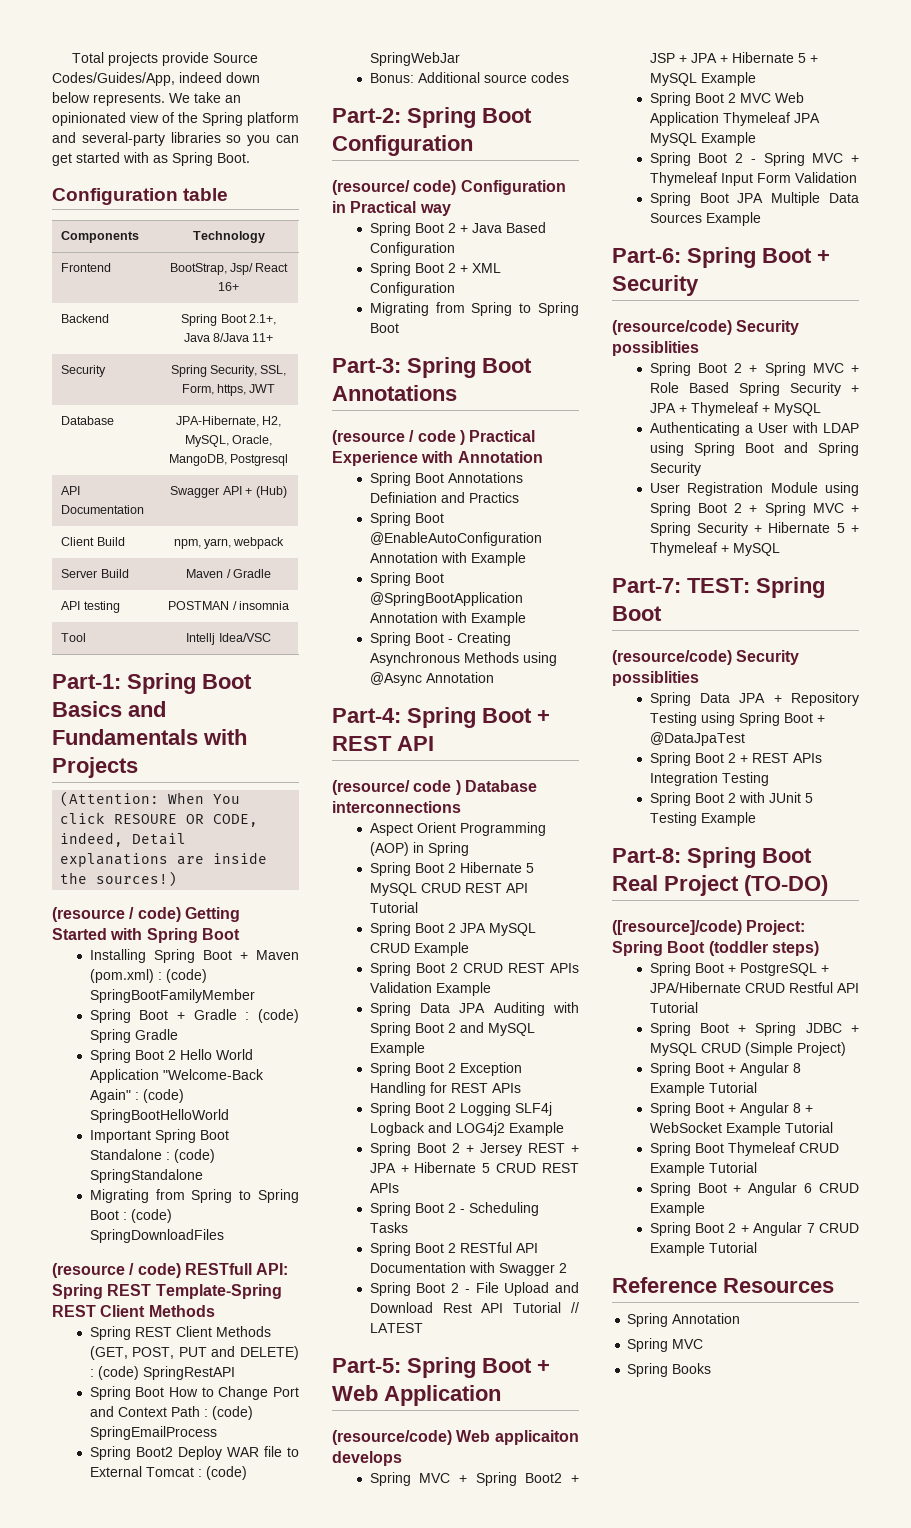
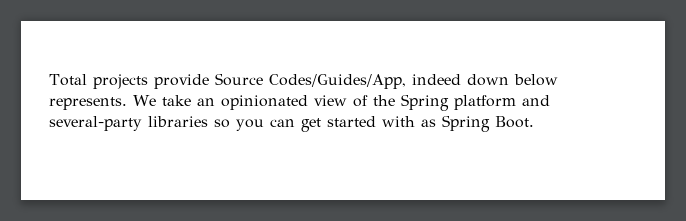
[52,188,229,205] [61,231,140,243] [192,231,265,243] [61,263,112,272] [169,263,289,275] [218,282,239,291] [61,314,110,323] [181,314,276,326] [183,333,274,342] [61,365,107,377] [170,365,287,377] [181,384,276,396] [61,416,115,425] [175,416,282,427] [184,435,273,447] [168,454,289,466] [61,486,81,495] [61,505,145,514] [170,486,287,498] [61,537,125,546] [173,537,285,549] [61,569,129,578] [186,569,271,578] [61,601,120,613] [168,601,289,610] [61,633,87,642] [186,633,271,645] [52,673,252,694] [52,701,166,717] [52,729,247,745] [52,757,138,778] [60,791,241,807] [60,812,259,827] [60,832,187,847] [60,852,268,867] [60,871,178,887] [52,907,240,922] [52,928,240,943] [89,949,299,963] [89,969,207,983] [89,989,255,1003] [89,1009,299,1023] [89,1029,178,1043] [89,1049,253,1063] [89,1069,264,1083] [89,1089,184,1103] [89,1109,229,1123] [89,1129,229,1143] [89,1149,215,1163] [89,1169,203,1183] [89,1189,299,1203] [89,1209,172,1223] [89,1229,224,1243] [52,1263,289,1278] [52,1284,282,1299] [52,1305,215,1317] [89,1326,271,1340] [89,1346,299,1360] [89,1366,235,1380] [89,1386,299,1400] [89,1406,253,1420] [89,1426,217,1440] [89,1446,300,1460] [89,1466,247,1480] [369,52,460,66] [369,72,569,83] [332,107,532,128] [332,135,473,156] [332,180,566,195] [332,201,451,216] [369,222,546,236] [369,242,455,256] [369,262,501,276] [369,282,455,296] [369,302,579,316] [369,323,399,333] [332,357,532,378] [332,385,457,401] [332,430,536,445] [332,451,543,466] [369,472,523,486] [369,492,519,503] [369,512,444,526] [369,532,542,546] [369,552,526,566] [369,572,444,586] [369,592,523,606] [369,612,526,626] [369,632,511,646] [369,652,557,666] [369,672,494,686] [332,707,550,728] [332,736,434,751] [332,780,537,795] [332,801,461,813] [369,822,546,836] [369,842,469,856] [369,862,534,876] [369,883,528,896] [369,902,418,913] [369,922,536,936] [369,942,469,956] [369,962,579,976] [369,982,491,996] [369,1002,579,1016] [369,1022,535,1036] [369,1042,425,1056] [369,1062,522,1076] [369,1082,521,1096] [369,1102,552,1116] [369,1122,564,1136] [369,1142,579,1156] [369,1162,579,1173] [369,1183,399,1193] [369,1202,539,1216] [369,1222,408,1233] [369,1242,538,1256] [369,1262,567,1276] [369,1282,579,1296] [369,1302,579,1313] [369,1323,423,1333] [332,1357,550,1378] [332,1385,501,1406] [332,1430,579,1445] [332,1451,402,1466] [369,1472,579,1486] [649,52,818,63] [649,72,756,86] [649,92,804,106] [649,112,820,126] [649,132,756,146] [649,152,859,166] [649,172,857,186] [649,192,859,206] [649,212,761,226] [612,247,830,268] [612,275,699,296] [612,320,800,335] [612,341,699,356] [649,362,859,376] [649,382,859,396] [649,402,821,416] [649,422,859,436] [649,442,859,456] [649,462,701,476] [649,482,859,496] [649,502,859,516] [649,522,859,536] [649,542,780,556] [612,577,825,598] [612,606,662,621] [612,650,800,665] [612,671,699,686] [649,692,859,706] [649,712,825,726] [649,732,745,746] [649,752,822,766] [649,772,769,786] [649,792,813,806] [649,812,756,826] [612,847,812,868] [612,875,828,896] [612,920,806,935] [612,941,819,956] [649,962,829,976] [649,982,859,993] [649,1002,698,1013] [649,1022,859,1036] [649,1042,846,1056] [649,1062,801,1076] [649,1082,757,1096] [649,1102,813,1116] [649,1122,833,1136] [649,1142,839,1156] [649,1162,757,1176] [649,1182,859,1196] [649,1202,705,1216] [649,1222,859,1236] [649,1242,757,1256] [612,1277,834,1293] [627,1313,741,1327] [627,1338,704,1352] [627,1363,712,1377] // Configuration table // Components | Technology // Frontend | BootStrap, Jsp/ React 16+ // Backend | Spring Boot 2.1+, Java 8/Java 11+ // Security | Spring Security, SSL, Form, https, JWT // Database | JPA-Hibernate, H2, MySQL, Oracle, MangoDB, Postgresql // API Documentation | Swagger API + (Hub) // Client Build | npm, yarn, webpack // Server Build | Maven / Gradle // API testing | POSTMAN / insomnia // Tool | Intellj Idea/VSC // Part-1: Spring Boot Basics and Fundamentals with Projects // (Attention: When You click RESOURE OR CODE, indeed, Detail explanations are inside the sources!) // (resource / code) Getting Started with Spring Boot // Installing Spring Boot + Maven (pom.xml) : (code) SpringBootFamilyMember // Spring Boot + Gradle : (code) Spring Gradle // Spring Boot 2 Hello World Application "Welcome-Back Again" : (code) SpringBootHelloWorld // Important Spring Boot Standalone : (code) SpringStandalone // Migrating from Spring to Spring Boot : (code) SpringDownloadFiles // (resource / code) RESTfull API: Spring REST Template-Spring REST Client Methods // Spring REST Client Methods (GET, POST, PUT and DELETE) : (code) SpringRestAPI // Spring Boot How to Change Port and Context Path : (code) SpringEmailProcess // Spring Boot2 Deploy WAR file to External Tomcat : (code) SpringWebJar // Bonus: Additional source codes // Part-2: Spring Boot Configuration // (resource/ code) Configuration in Practical way // Spring Boot 2 + Java Based Configuration // Spring Boot 2 + XML Configuration // Migrating from Spring to Spring Boot // Part-3: Spring Boot Annotations // (resource / code ) Practical Experience with Annotation // Spring Boot Annotations Definiation and Practics // Spring Boot @EnableAutoConfiguration Annotation with Example // Spring Boot @SpringBootApplication Annotation with Example // Spring Boot - Creating Asynchronous Methods using @Async Annotation // Part-4: Spring Boot + REST API // (resource/ code ) Database interconnections // Aspect Orient Programming (AOP) in Spring // Spring Boot 2 Hibernate 5 MySQL CRUD REST API Tutorial // Spring Boot 2 JPA MySQL CRUD Example // Spring Boot 2 CRUD REST APIs Validation Example // Spring Data JPA Auditing with Spring Boot 2 and MySQL Example // Spring Boot 2 Exception Handling for REST APIs // Spring Boot 2 Logging SLF4j Logback and LOG4j2 Example // Spring Boot 2 + Jersey REST + JPA + Hibernate 5 CRUD REST APIs // Spring Boot 2 - Scheduling Tasks // Spring Boot 2 RESTful API Documentation with Swagger 2 // Spring Boot 2 - File Upload and Download Rest API Tutorial // LATEST // Part-5: Spring Boot + Web Application // (resource/code) Web applicaiton develops // Spring MVC + Spring Boot2 + JSP + JPA + Hibernate 5 + MySQL Example // Spring Boot 2 MVC Web Application Thymeleaf JPA MySQL Example // Spring Boot 2 - Spring MVC + Thymeleaf Input Form Validation // Spring Boot JPA Multiple Data Sources Example // Part-6: Spring Boot + Security // (resource/code) Security possiblities // Spring Boot 2 + Spring MVC + Role Based Spring Security + JPA + Thymeleaf + MySQL // Authenticating a User with LDAP using Spring Boot and Spring Security // User Registration Module using Spring Boot 2 + Spring MVC + Spring Security + Hibernate 5 + Thymeleaf + MySQL // Part-7: TEST: Spring Boot // (resource/code) Security possiblities // Spring Data JPA + Repository Testing using Spring Boot + @DataJpaTest // Spring Boot 2 + REST APIs Integration Testing // Spring Boot 2 with JUnit 5 Testing Example // Part-8: Spring Boot Real Project (TO-DO) // ([resource]/code) Project: Spring Boot (toddler steps) // Spring Boot + PostgreSQL + JPA/Hibernate CRUD Restful API Tutorial // Spring Boot + Spring JDBC + MySQL CRUD (Simple Project) // Spring Boot + Angular 8 Example Tutorial // Spring Boot + Angular 8 + WebSocket Example Tutorial // Spring Boot Thymeleaf CRUD Example Tutorial // Spring Boot + Angular 6 CRUD Example // Spring Boot 2 + Angular 7 CRUD Example Tutorial // Reference Resources // Spring Annotation // Spring MVC // Spring Books -> (534, 122) none

